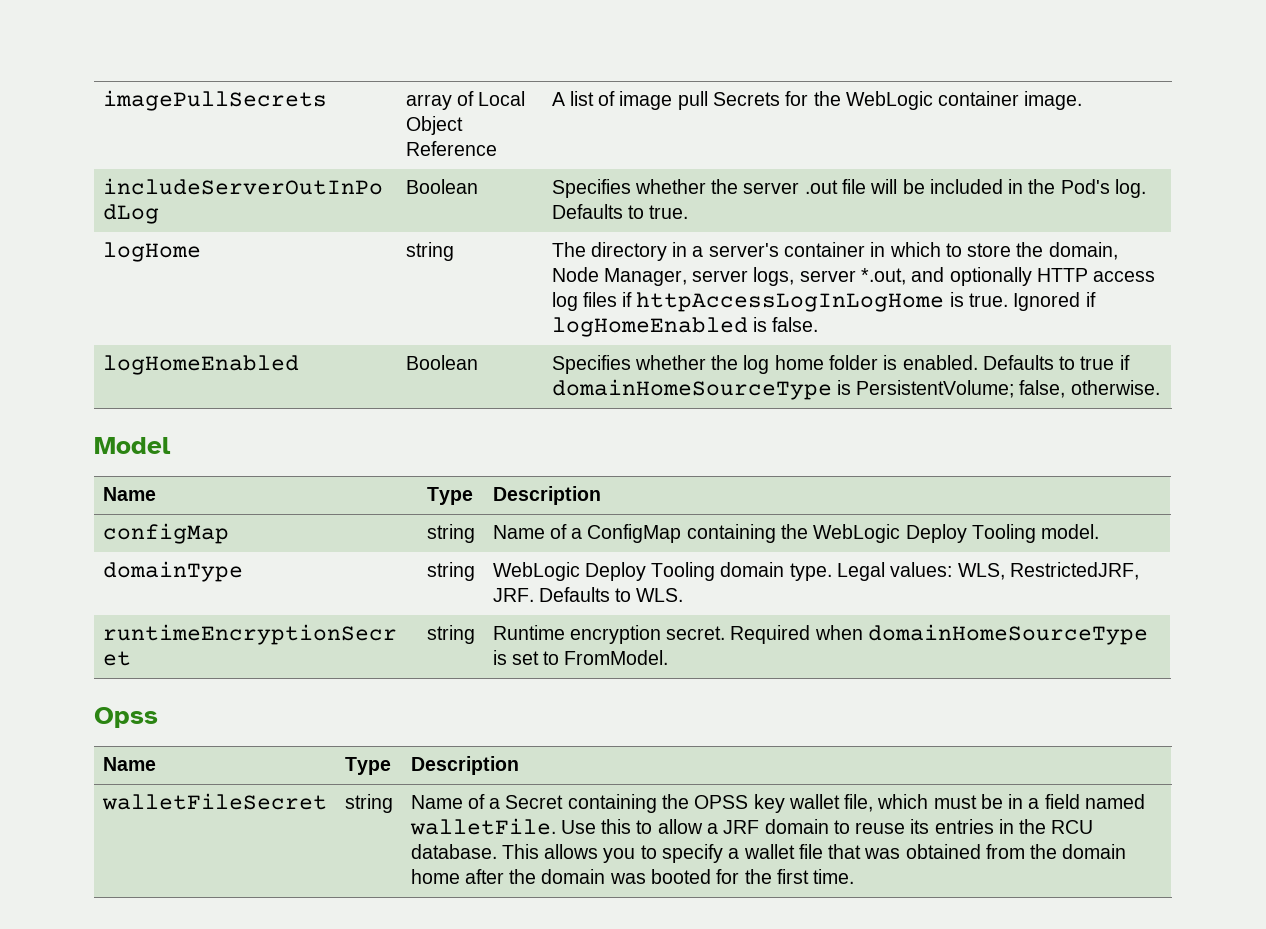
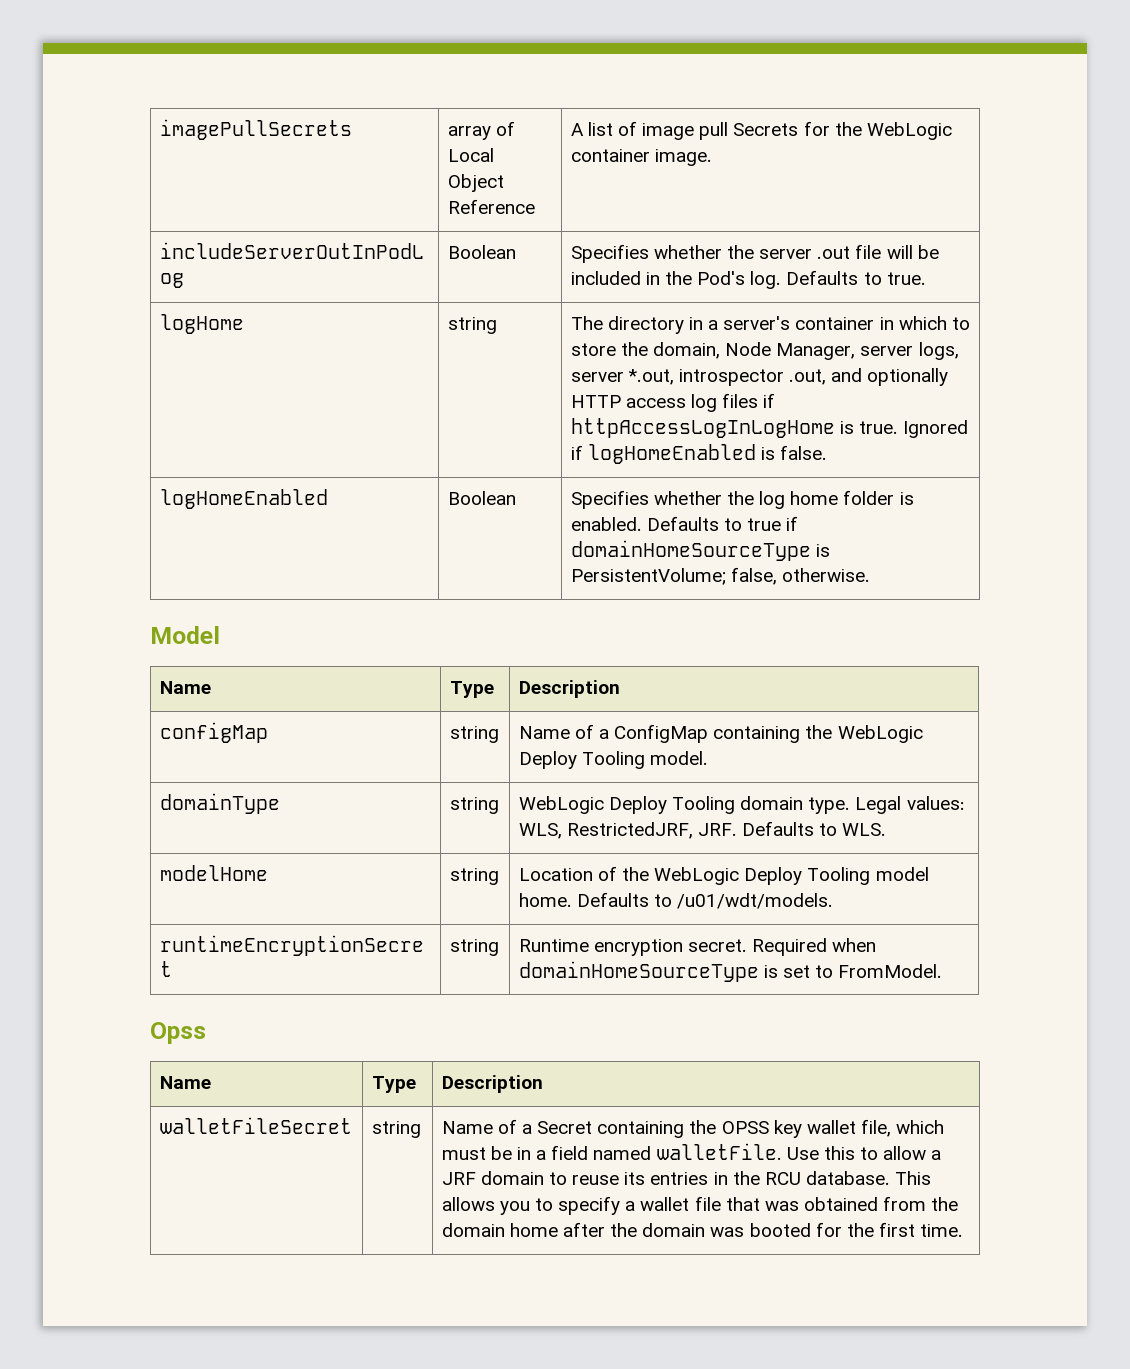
(906, 276) none -> [679,369,827,386] introspector .out,
(684, 595) none -> [159,865,268,881] [449,868,499,885] [518,866,929,885] [518,892,834,909] // modelHome | string | Location of the WebLogic Deploy Tooling model home. Defaults to /u01/wdt/models.

